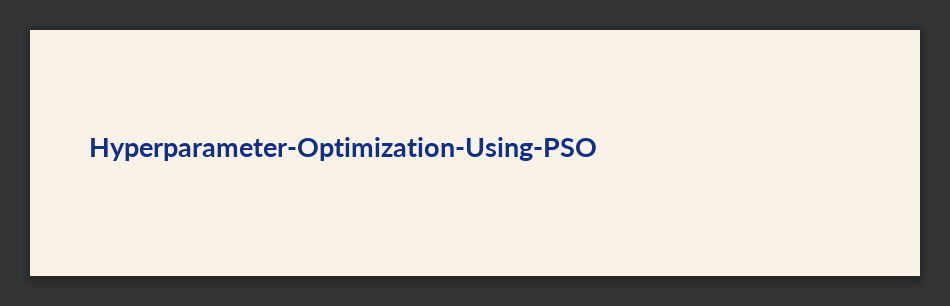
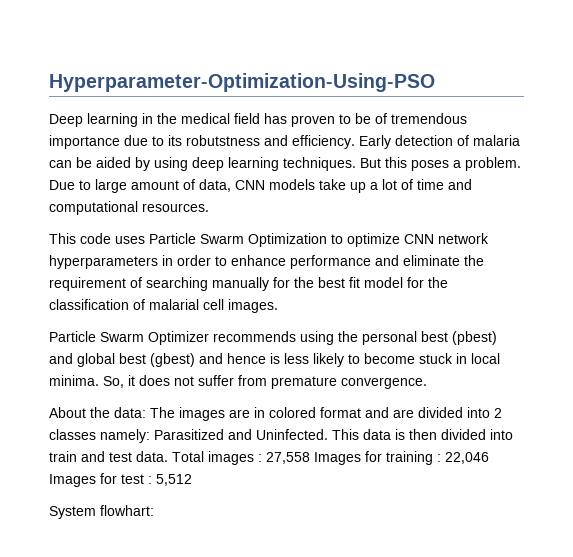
(597, 149) none -> [49,113,467,127] [49,135,520,149] [49,157,521,171] [49,179,472,193] [49,201,209,215] [49,233,489,247] [49,255,484,269] [49,277,448,291] [49,299,278,313] [49,331,497,345] [49,353,500,367] [49,375,427,389] [49,407,502,421] [49,429,513,443] [49,451,489,465] [49,473,192,487] [49,505,154,519] // Deep learning in the medical field has proven to be of tremendous importance due to its robutstness and efficiency. Early detection of malaria can be aided by using deep learning techniques. But this poses a problem. Due to large amount of data, CNN models take up a lot of time and computational resources. // This code uses Particle Swarm Optimization to optimize CNN network hyperparameters in order to enhance performance and eliminate the requirement of searching manually for the best fit model for the classification of malarial cell images. // Particle Swarm Optimizer recommends using the personal best (pbest) and global best (gbest) and hence is less likely to become stuck in local minima. So, it does not suffer from premature convergence. // About the data: The images are in colored format and are divided into 2 classes namely: Parasitized and Uninfected. This data is then divided into train and test data. Total images : 27,558 Images for training : 22,046 Images for test : 5,512 // System flowhart:

